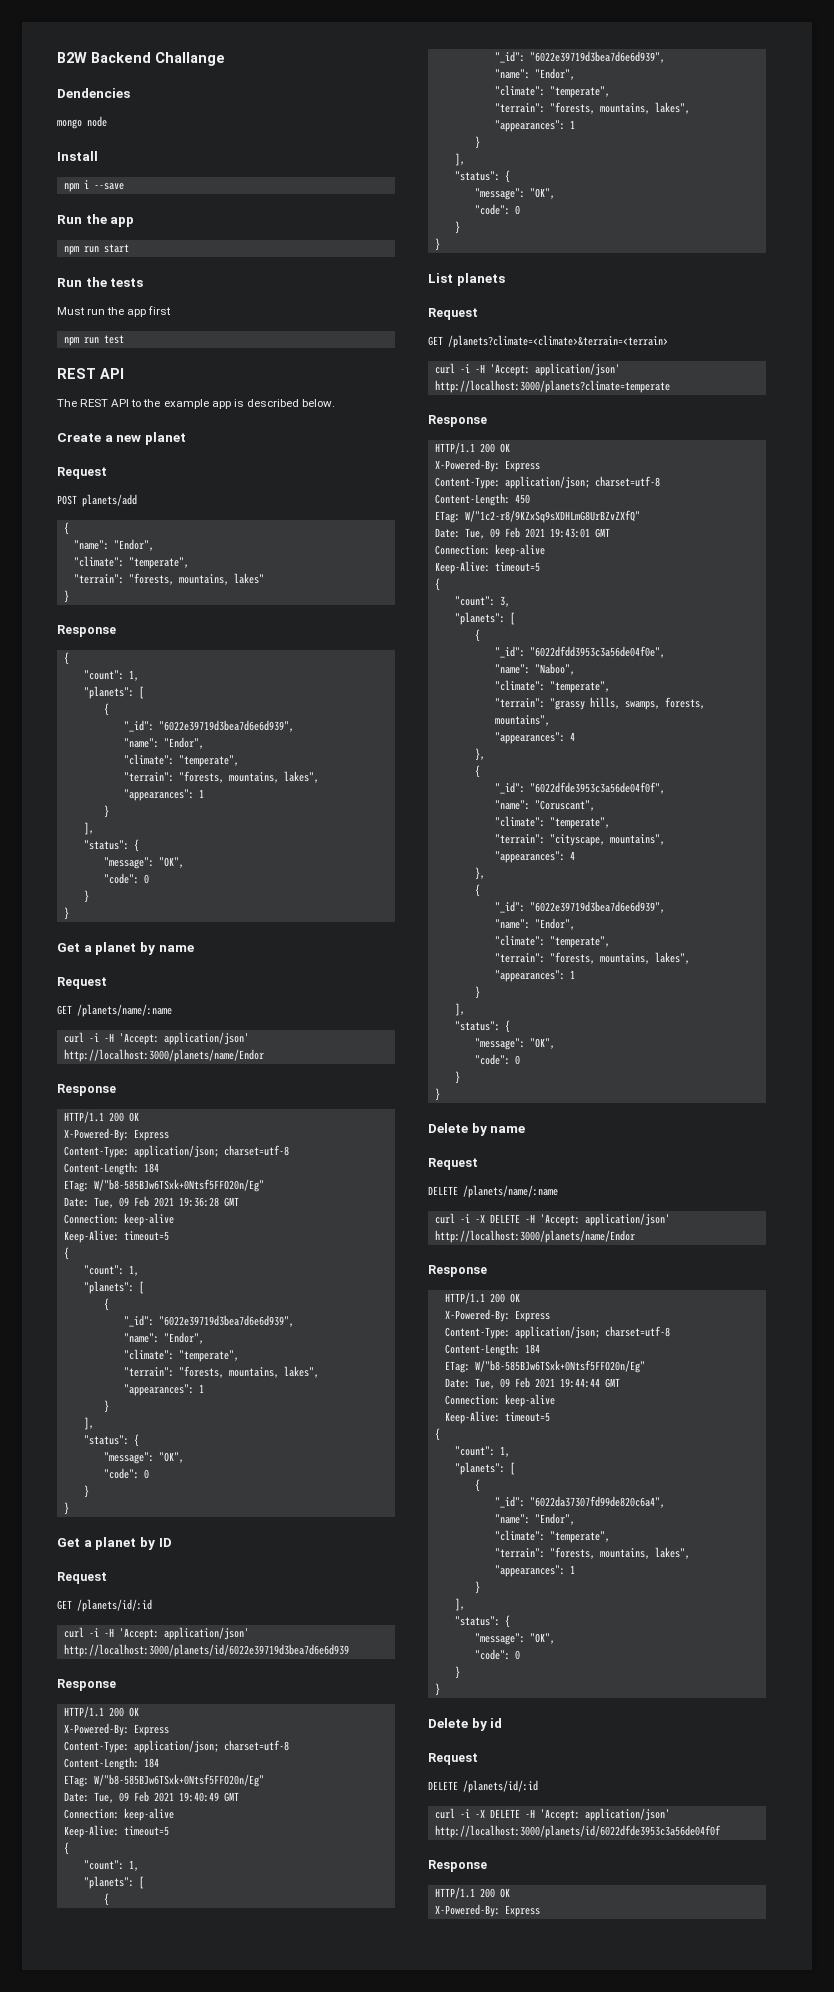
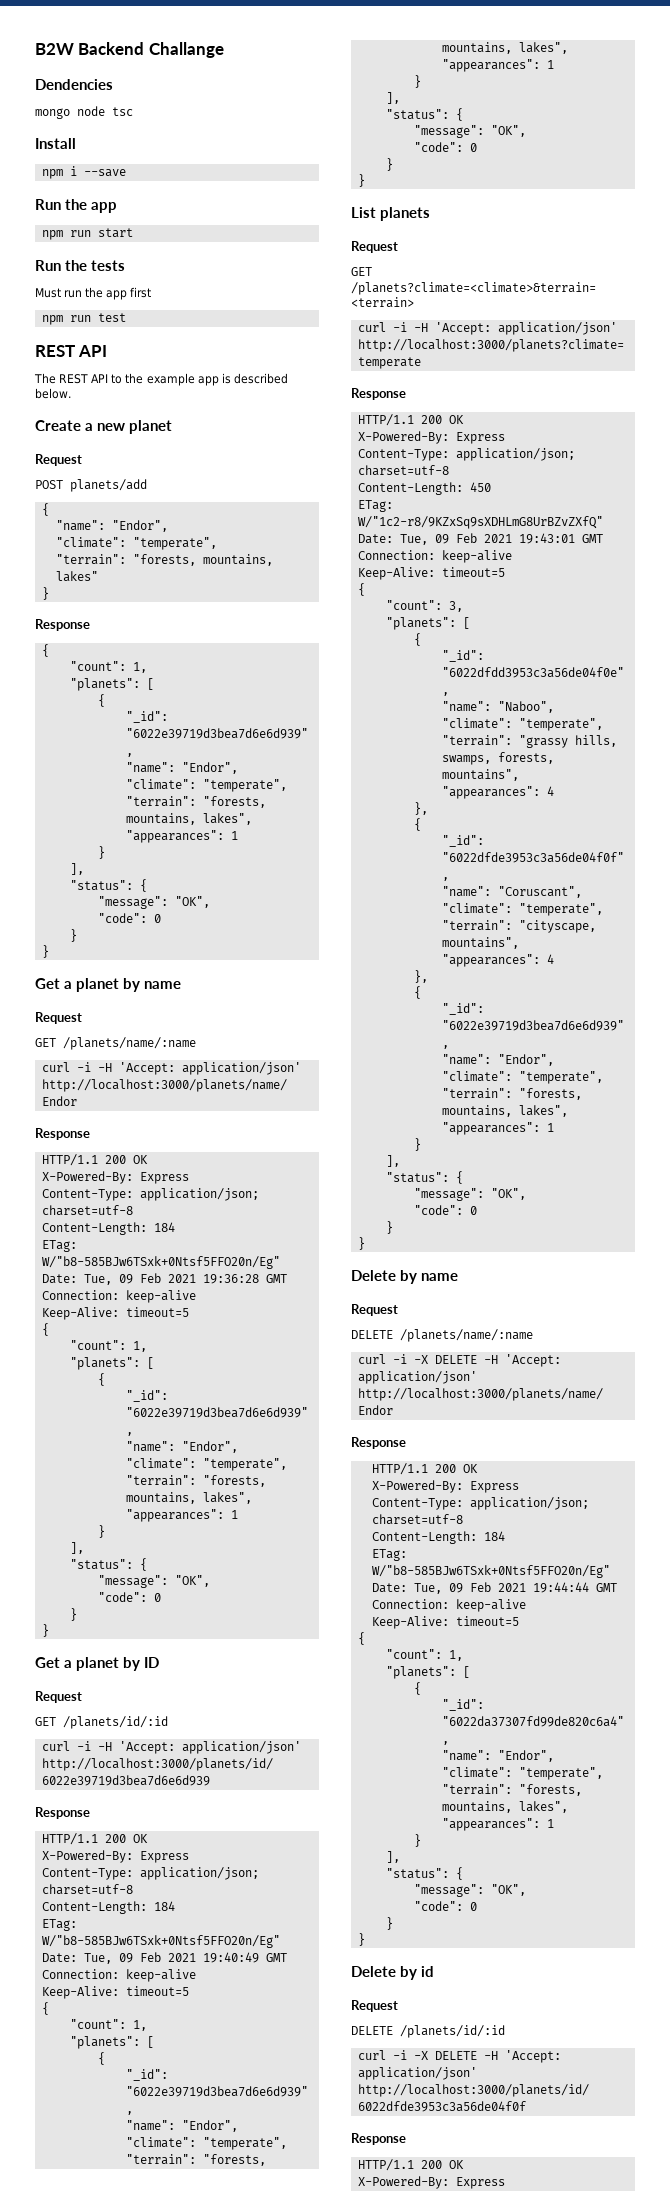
(107, 121) none -> [112,107,133,116] tsc

